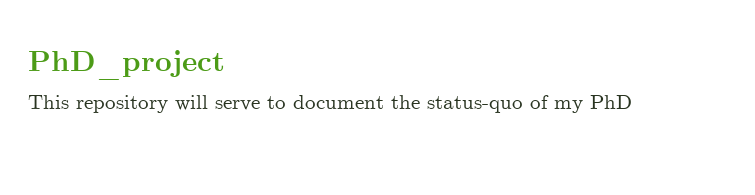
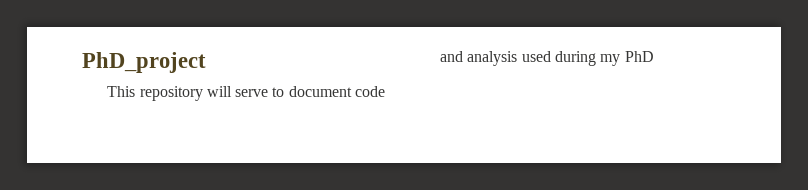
[391,95,549,113] the status-quo of -> [355,86,386,97] [440,51,596,66] code and analysis used during

